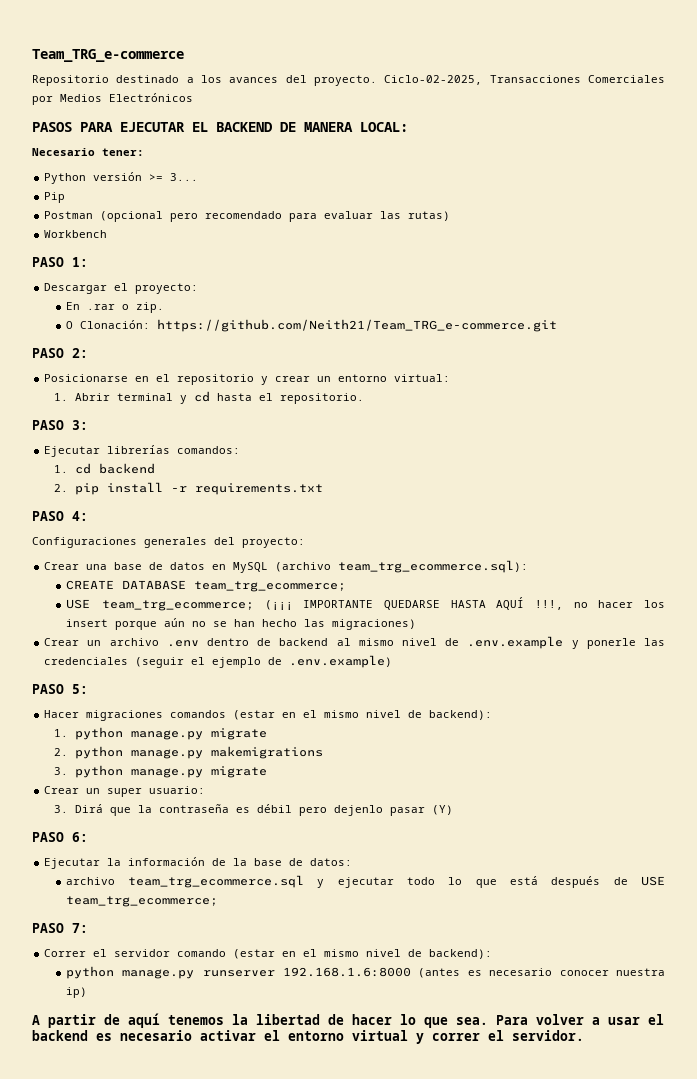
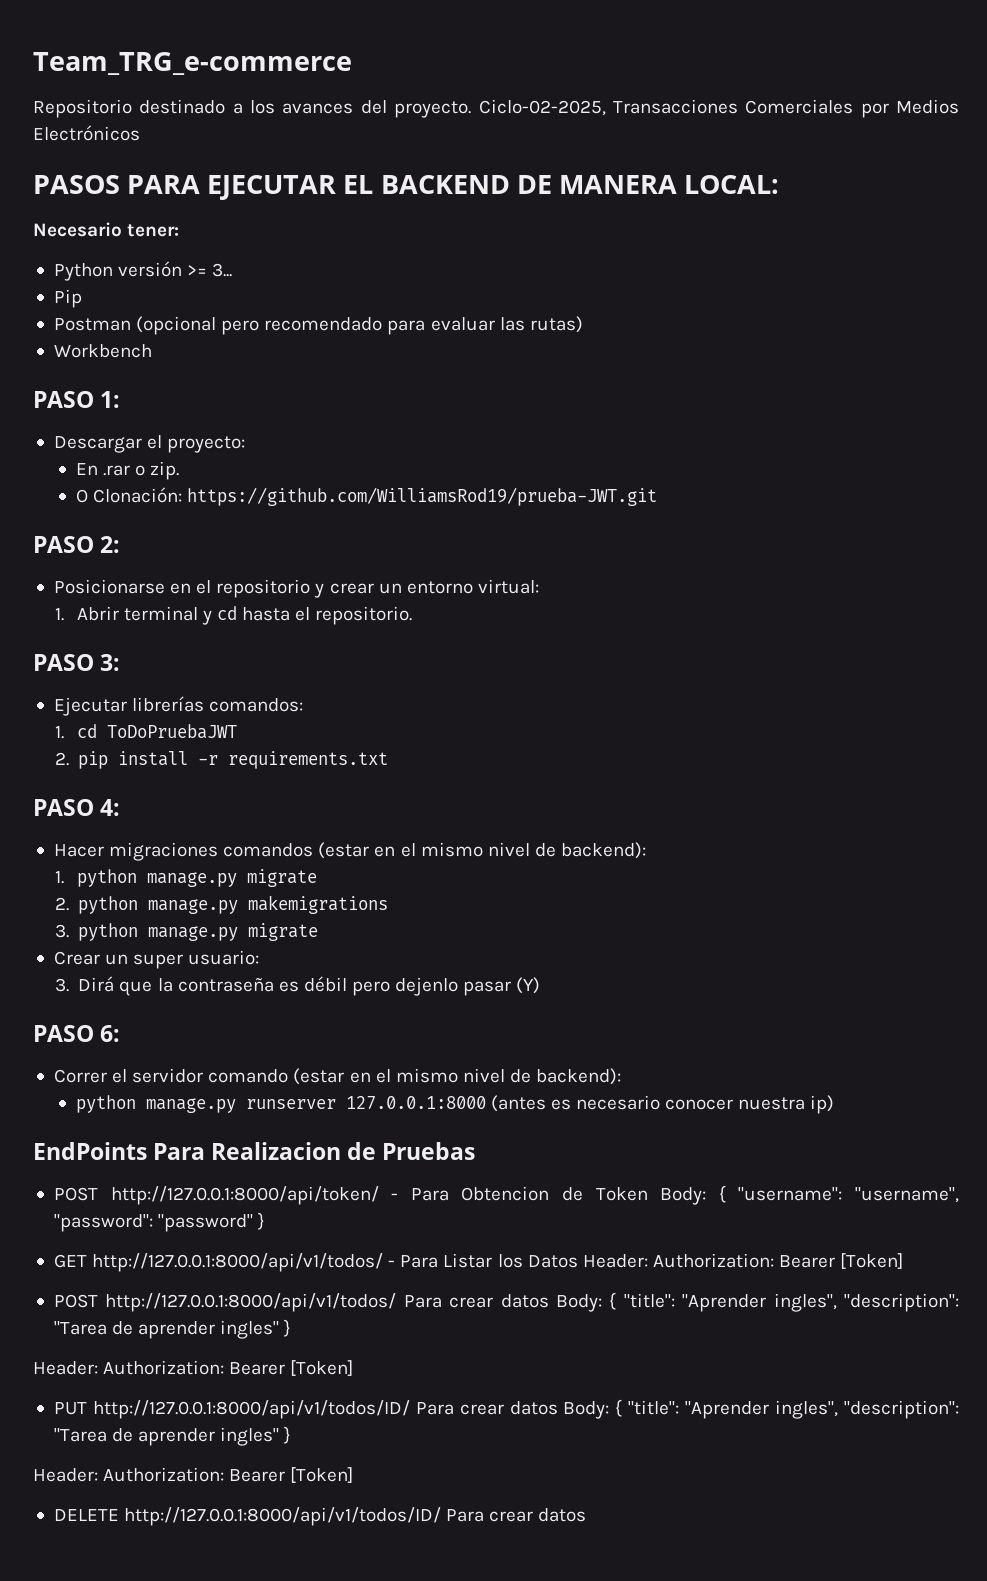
[156,319,557,332] https://github.com/Neith21/Team_TRG_e-commerce.git -> [186,487,657,506] https://github.com/WilliamsRod19/prueba-JWT.git
[99,463,156,474] backend -> [106,724,237,739] ToDoPruebaJWT
[32,537,305,548] [44,560,529,573] [65,580,346,592] [65,597,665,611] [65,618,416,630] [44,636,665,649] [44,655,393,668] [32,684,88,694] // Configuraciones generales del proyecto: // Crear una base de datos en MySQL (archivo team_trg_ecommerce.sql): // CREATE DATABASE team_trg_ecommerce; // USE team_trg_ecommerce; (¡¡¡ IMPORTANTE QUEDARSE HASTA AQUÍ !!!, no hacer los insert porque aún no se han hecho las migraciones) // Crear un archivo .env dentro de backend al mismo nivel de .env.example y ponerle las credenciales (seguir el ejemplo de .env.example) // PASO 5: -> (121, 807) none
[44,857,353,869] [65,875,666,888] [65,896,218,907] [32,923,88,933] // Ejecutar la información de la base de datos: // archivo team_trg_ecommerce.sql y ejecutar todo lo que está después de USE team_trg_ecommerce; // PASO 7: -> (121, 1033) none
[283,967,412,977] 192.168.1.6:8000 -> [345,1096,486,1109] 127.0.0.1:8000
[32,1013,664,1028] [32,1030,584,1044] A partir de aquí tenemos la libertad de hacer lo que sea. Para volver a usar el backend es necesario activar el entorno virtual y correr el servidor. -> [33,1142,476,1160] [53,1185,960,1205] [53,1212,266,1232] [53,1253,904,1272] [53,1292,959,1312] [53,1319,292,1339] [33,1360,354,1376] [53,1399,959,1419] [53,1426,292,1446] [33,1467,354,1483] [53,1507,587,1526] EndPoints Para Realizacion de Pruebas // POST http://127.0.0.1:8000/api/token/ - Para Obtencion de Token Body: { "username": "username", "password": "password" } // GET http://127.0.0.1:8000/api/v1/todos/ - Para Listar los Datos Header: Authorization: Bearer [Token] // POST http://127.0.0.1:8000/api/v1/todos/ Para crear datos Body: { "title": "Aprender ingles", "description": "Tarea de aprender ingles" } // Header: Authorization: Bearer [Token] // PUT http://127.0.0.1:8000/api/v1/todos/ID/ Para crear datos Body: { "title": "Aprender ingles", "description": "Tarea de aprender ingles" } // Header: Authorization: Bearer [Token] // DELETE http://127.0.0.1:8000/api/v1/todos/ID/ Para crear datos

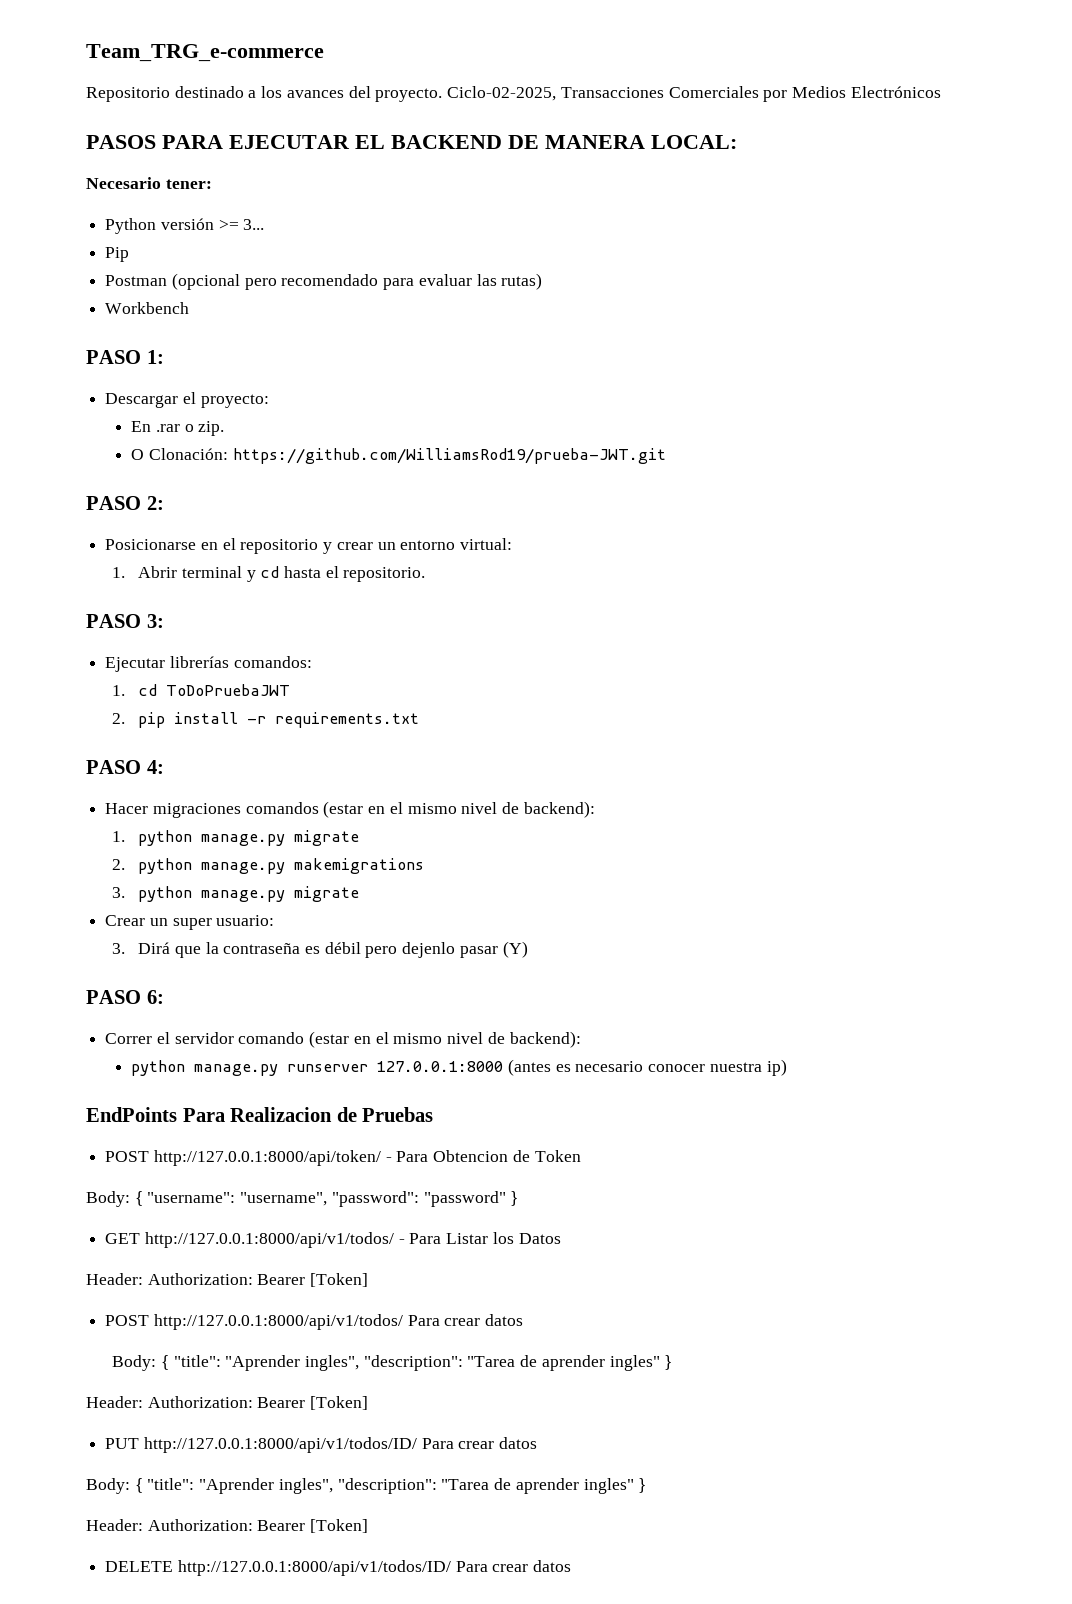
(648, 1194) none -> (581, 1156) //
(578, 1261) none -> (561, 1238) //
(549, 1301) none -> (524, 1320) //
(558, 1408) none -> (538, 1443) //

